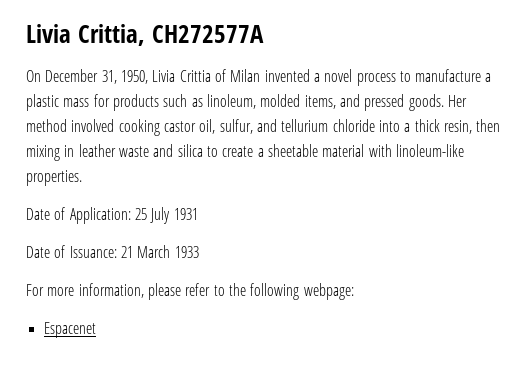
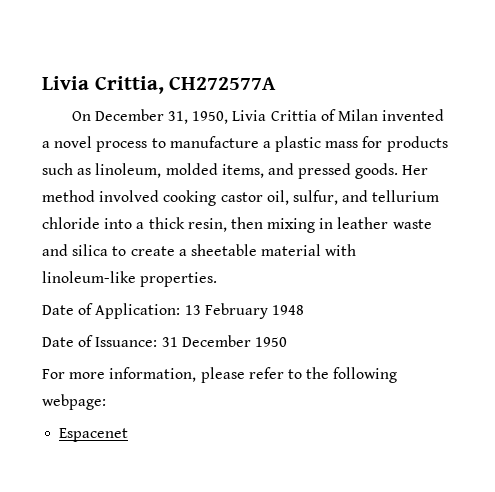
[134,207,198,224] 25 July 1931 -> [184,303,304,319] 13 February 1948
[120,245,199,258] 21 March 1933 -> [161,335,287,347] 31 December 1950

